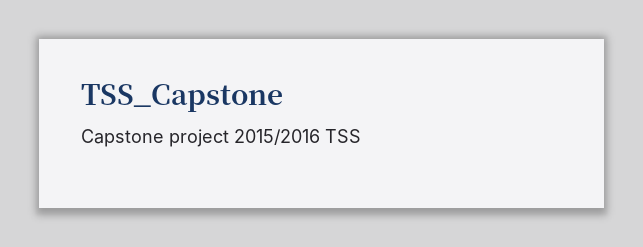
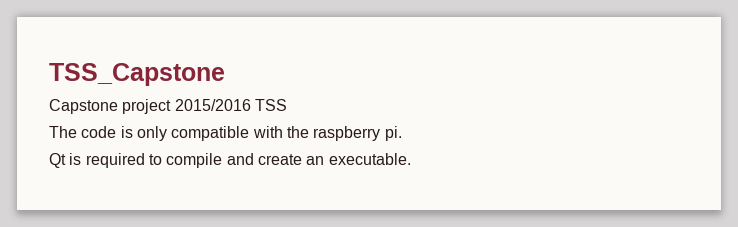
(361, 136) none -> [49,126,402,141] [49,153,411,168] // The code is only compatible with the raspberry pi. // Qt is required to compile and create an executable.

